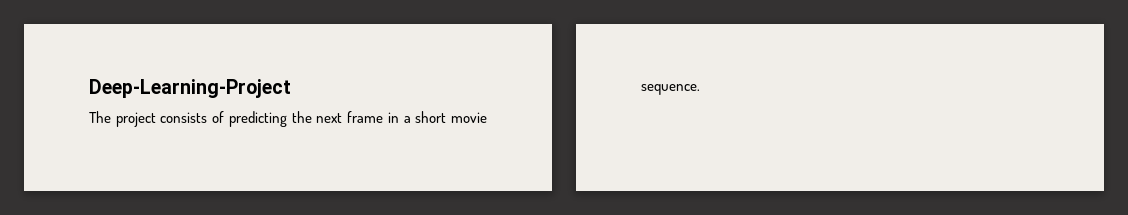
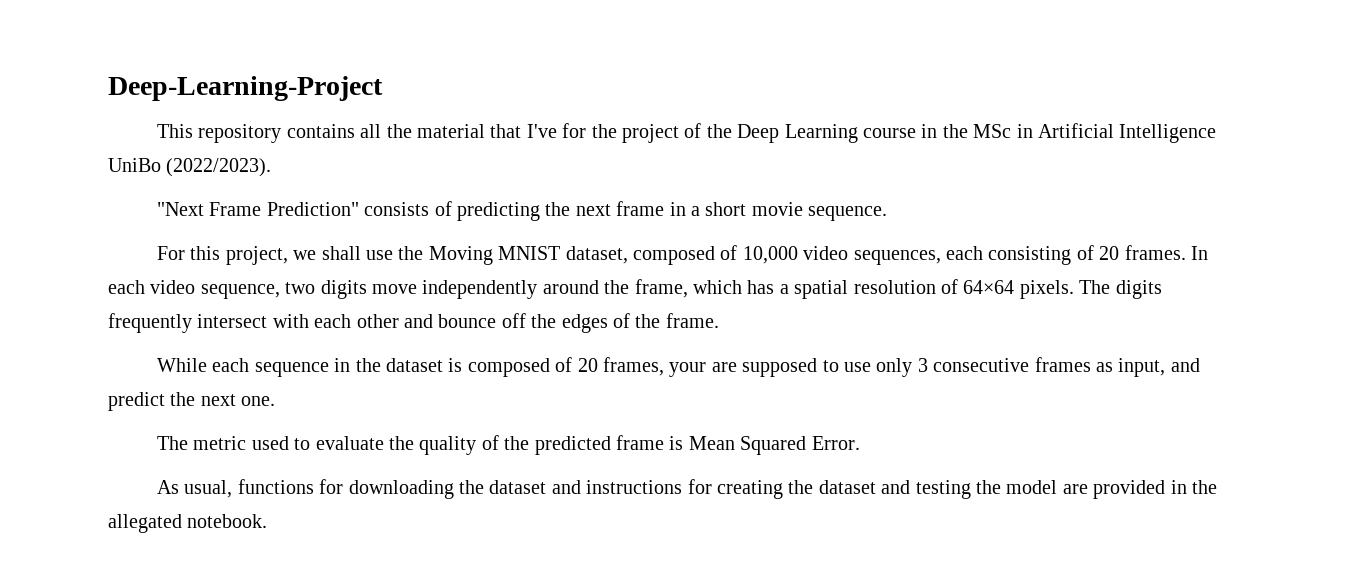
[89,111,156,127] The project -> [156,123,1217,143] [108,158,272,177] [156,202,359,216] This repository contains all the material that I've for the project of the Deep Learning course in the MSc in Artificial Intelligence UniBo (2022/2023). // "Next Frame Prediction"
(700, 89) none -> [156,245,1208,265] [108,279,1162,299] [108,313,719,333] [156,357,1200,377] [108,392,276,411] [156,435,860,455] [156,479,1217,499] [108,514,268,533] // For this project, we shall use the Moving MNIST dataset, composed of 10,000 video sequences, each consisting of 20 frames. In each video sequence, two digits move independently around the frame, which has a spatial resolution of 64×64 pixels. The digits frequently intersect with each other and bounce off the edges of the frame. // While each sequence in the dataset is composed of 20 frames, your are supposed to use only 3 consecutive frames as input, and predict the next one. // The metric used to evaluate the quality of the predicted frame is Mean Squared Error. // As usual, functions for downloading the dataset and instructions for creating the dataset and testing the model are provided in the allegated notebook.

